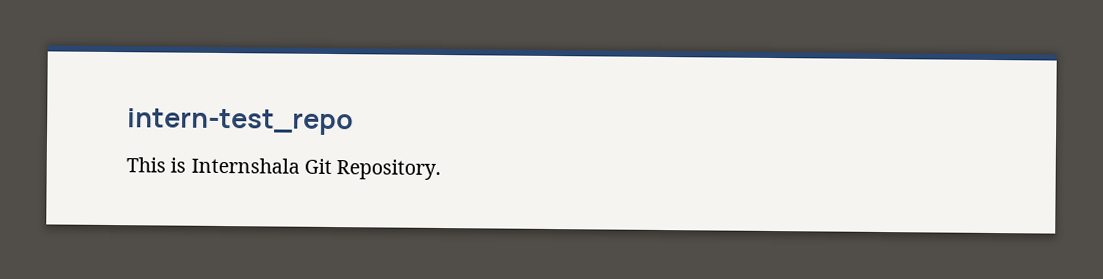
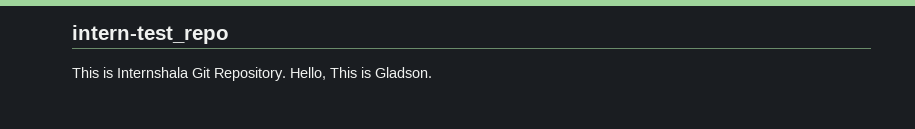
(442, 170) none -> [290,67,432,80] Hello, This is Gladson.

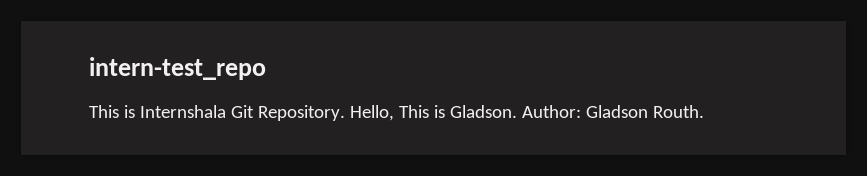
(432, 72) none -> [521,105,704,118] Author: Gladson Routh.

